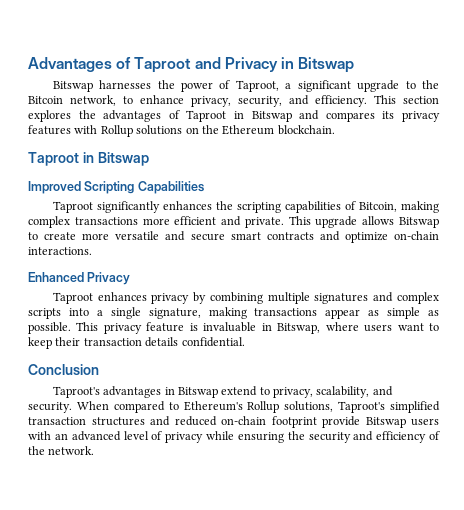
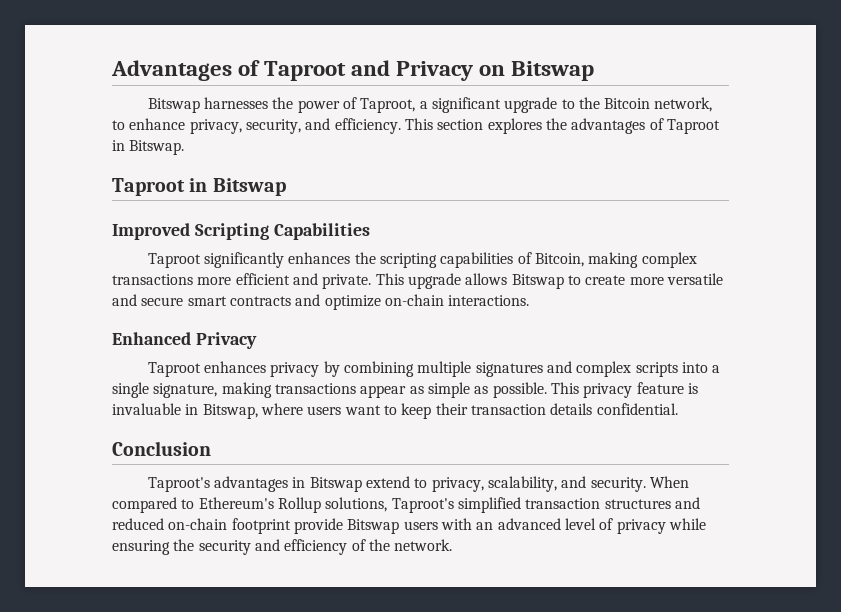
[280,57,294,69] in -> [479,65,506,76] on
[251,110,441,122] [28,125,335,137] Bitswap and compares its privacy features with Rollup solutions on the Ethereum blockchain. -> [129,140,185,155] Bitswap.

